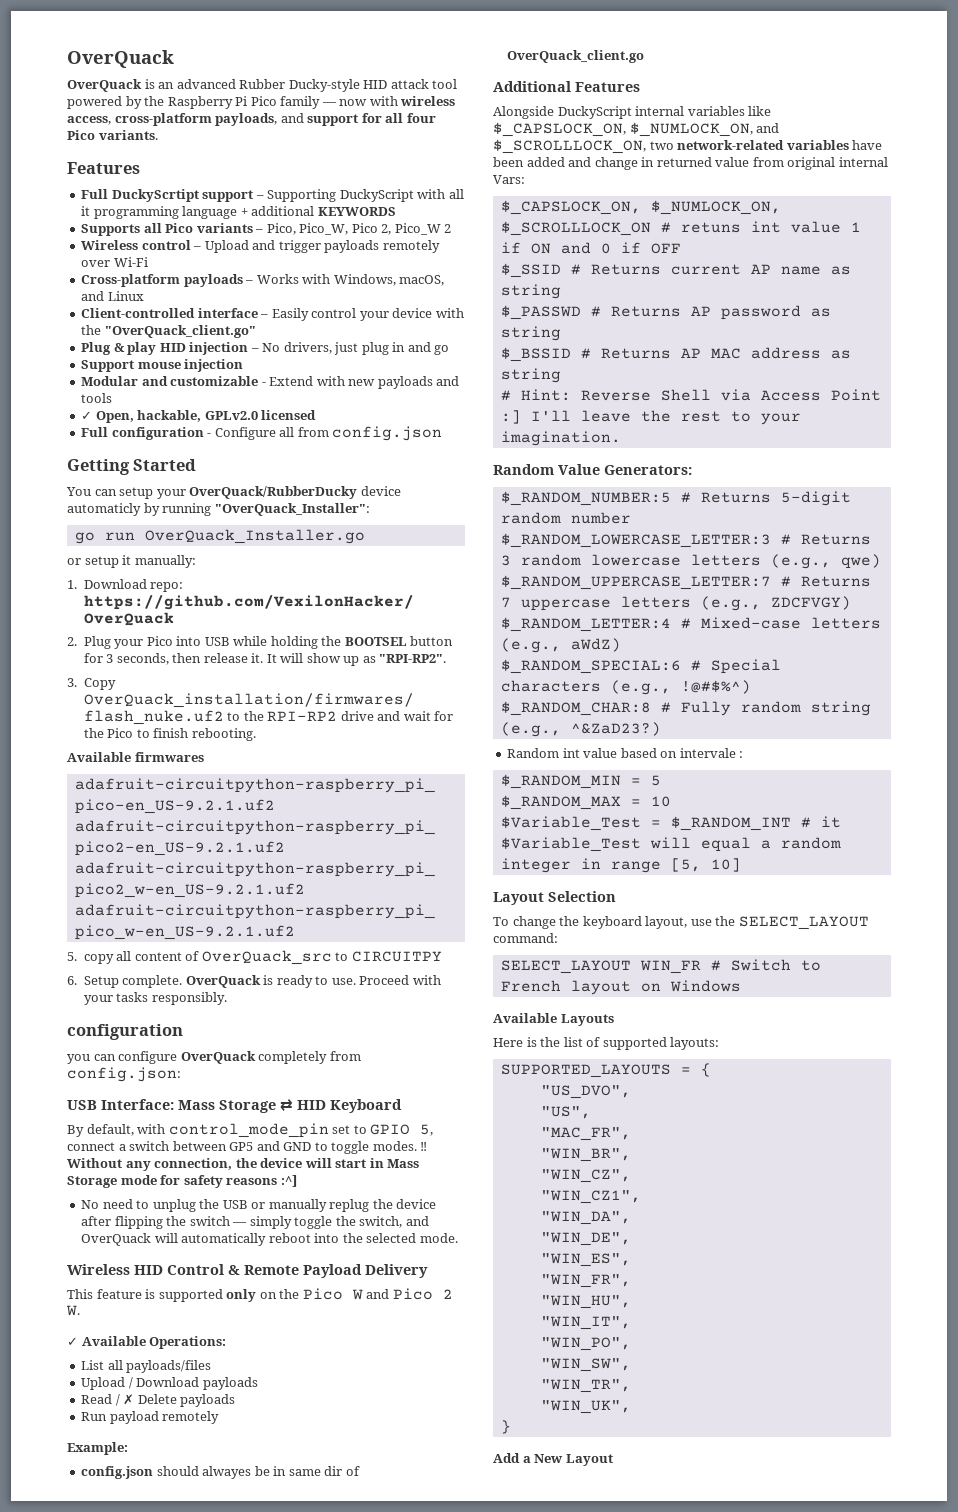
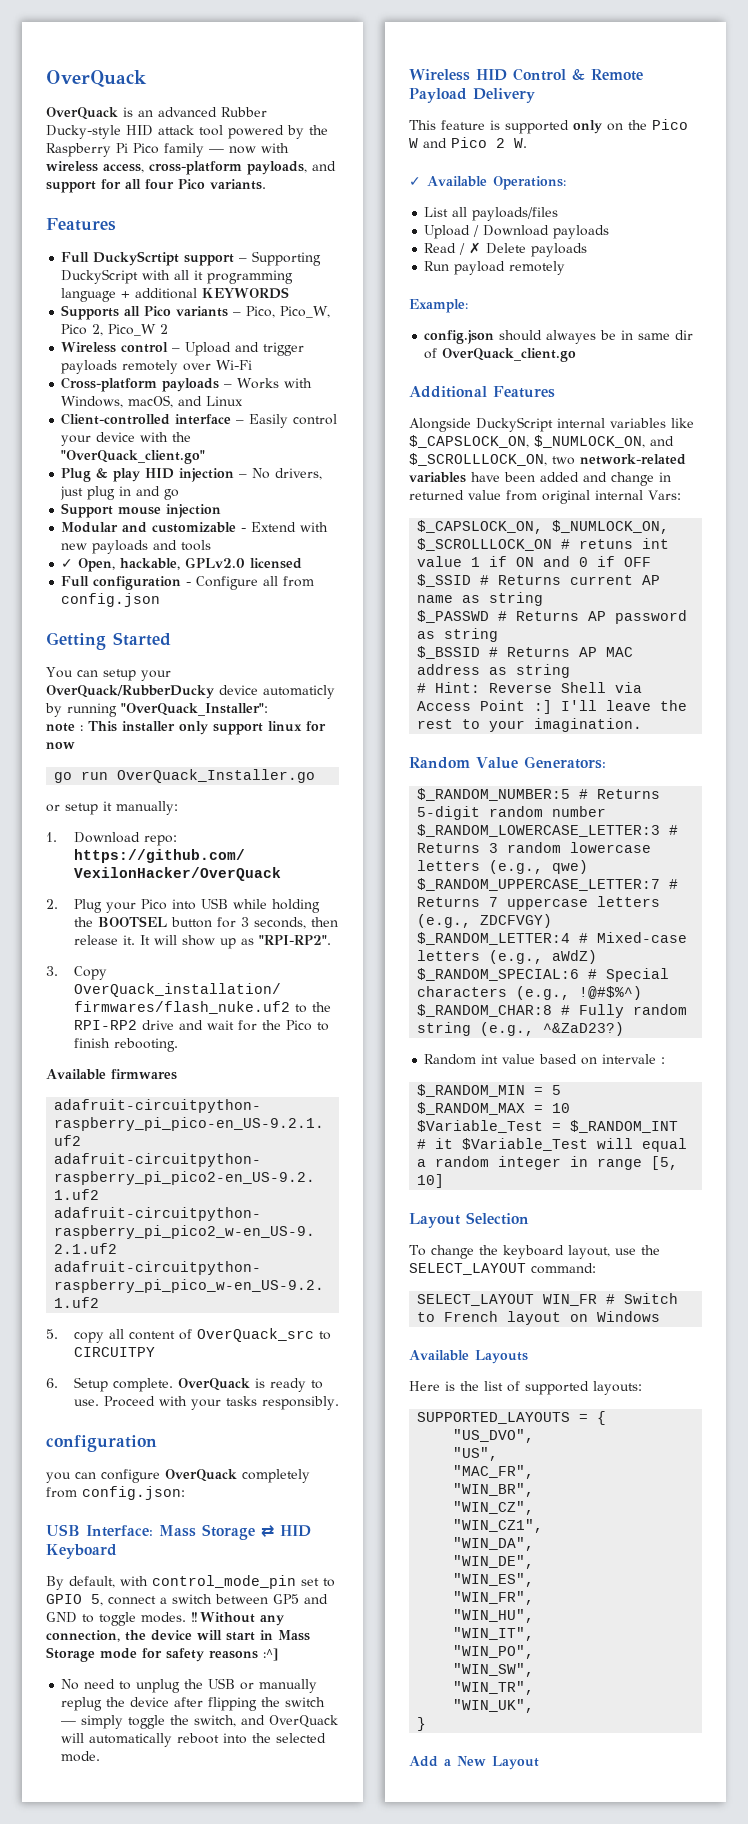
(370, 509) none -> [46,721,326,735] [46,742,75,749] // note : This installer only support linux for now

